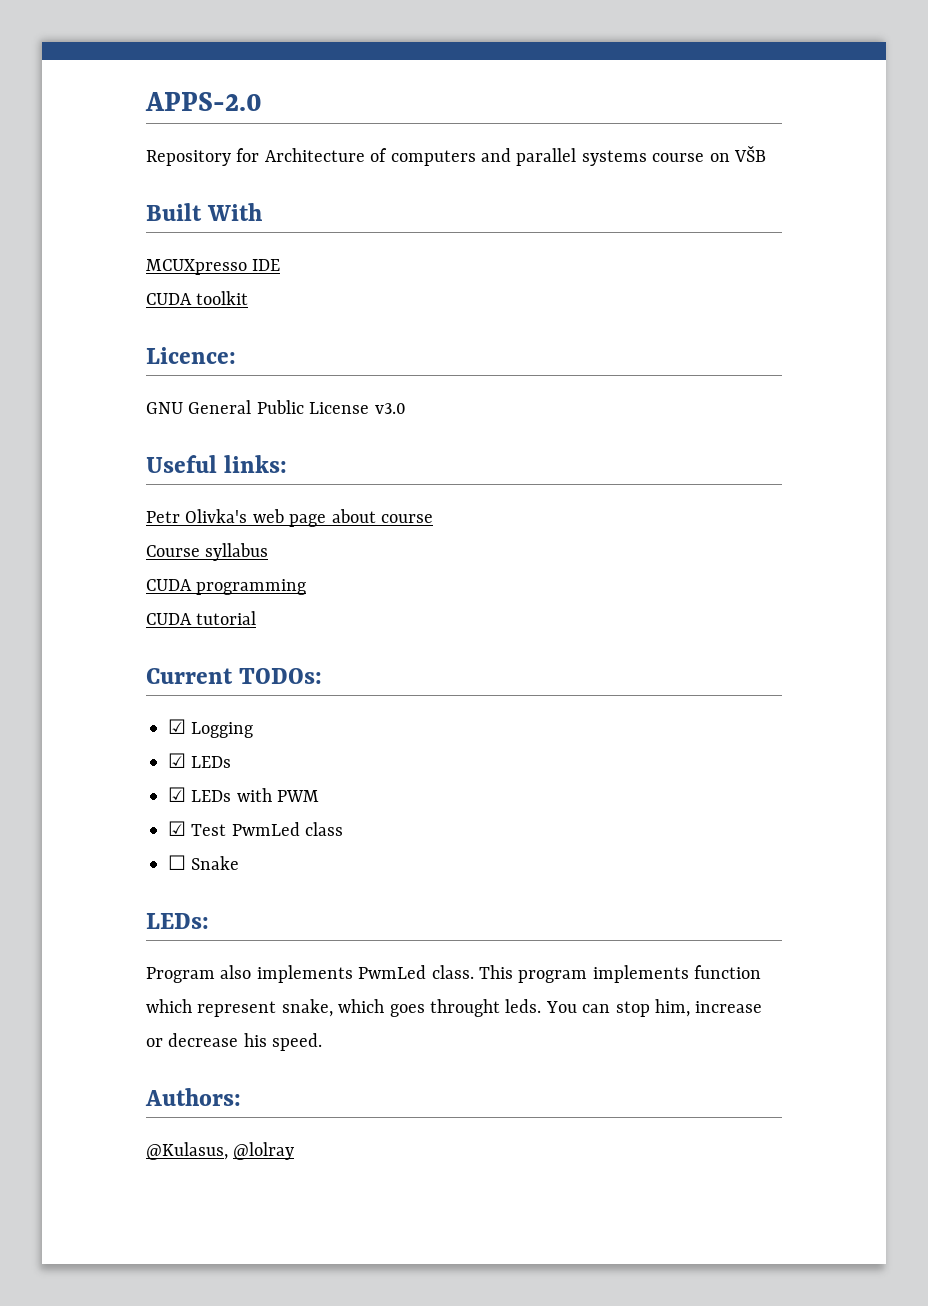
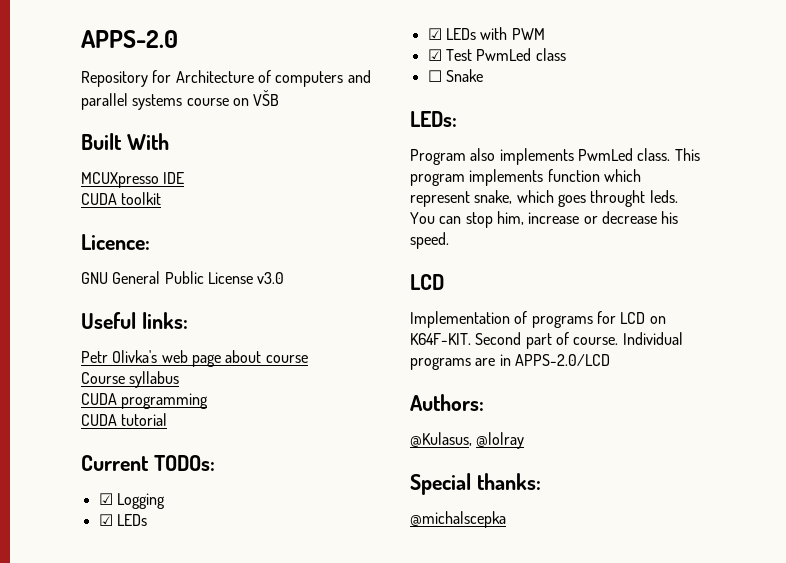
(323, 1042) none -> [410,274,444,290] [410,311,666,328] [410,332,683,349] [410,354,610,370] // LCD // Implementation of programs for LCD on K64F-KIT. Second part of course. Individual programs are in APPS-2.0/LCD
(295, 1151) none -> [410,473,541,495] [410,511,506,528] // Special thanks: // @michalscepka

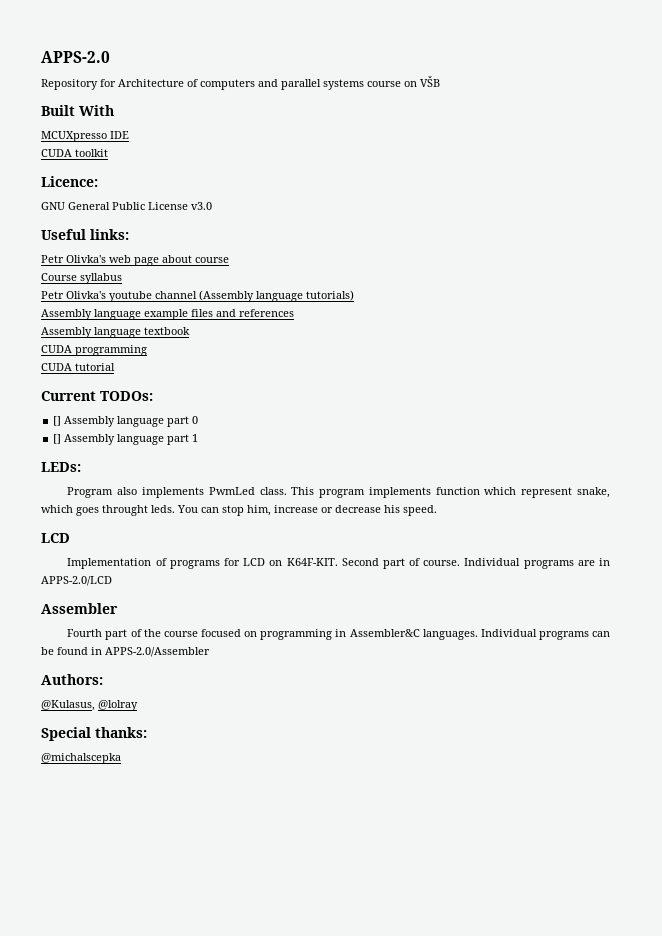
(180, 379) none -> [41,290,354,302] [41,309,294,320] [41,327,190,338] // Petr Olivka's youtube channel (Assembly language tutorials) // Assembly language example files and references // Assembly language textbook
[98,493,165,509] [98,514,147,526] [427,27,545,40] [427,48,566,61] [427,69,483,82] ☑ Logging // ☑ LEDs // ☑ LEDs with PWM // ☑ Test PwmLed class // ☐ Snake -> [53,416,199,427] [53,434,199,445] [] Assembly language part 0 // [] Assembly language part 1
(610, 360) none -> [41,603,118,614] [67,629,610,640] [41,647,210,657] // Assembler // Fourth part of the course focused on programming in Assembler&C languages. Individual programs can be found in APPS-2.0/Assembler

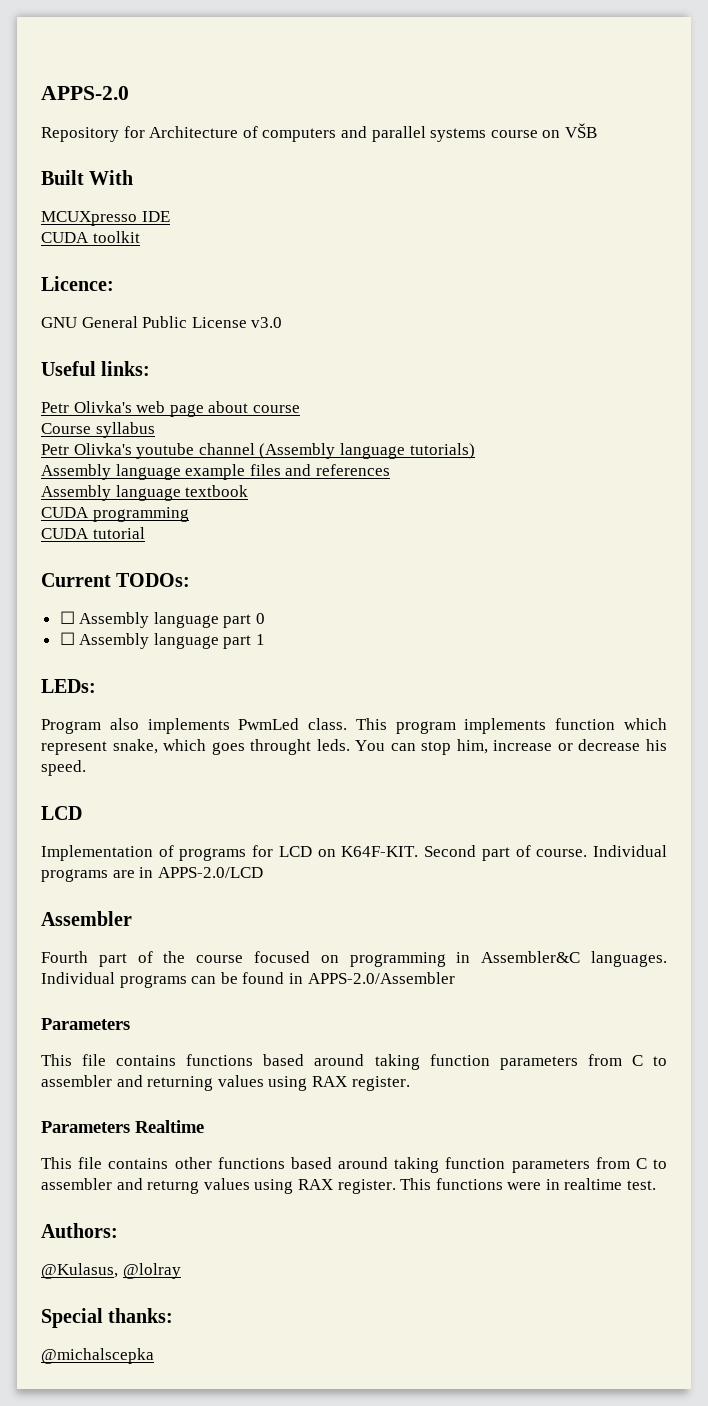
[53,416,62,426] [] -> [59,611,75,624] ☐
[53,434,62,444] [] -> [59,632,75,645] ☐
(210, 652) none -> [41,1018,130,1030] [41,1054,667,1070] [41,1075,410,1091] [41,1120,204,1133] [41,1157,667,1173] [41,1178,657,1194] // Parameters // This file contains functions based around taking function parameters from C to assembler and returning values using RAX register. // Parameters Realtime // This file contains other functions based around taking function parameters from C to assembler and returng values using RAX register. This functions were in realtime test.

